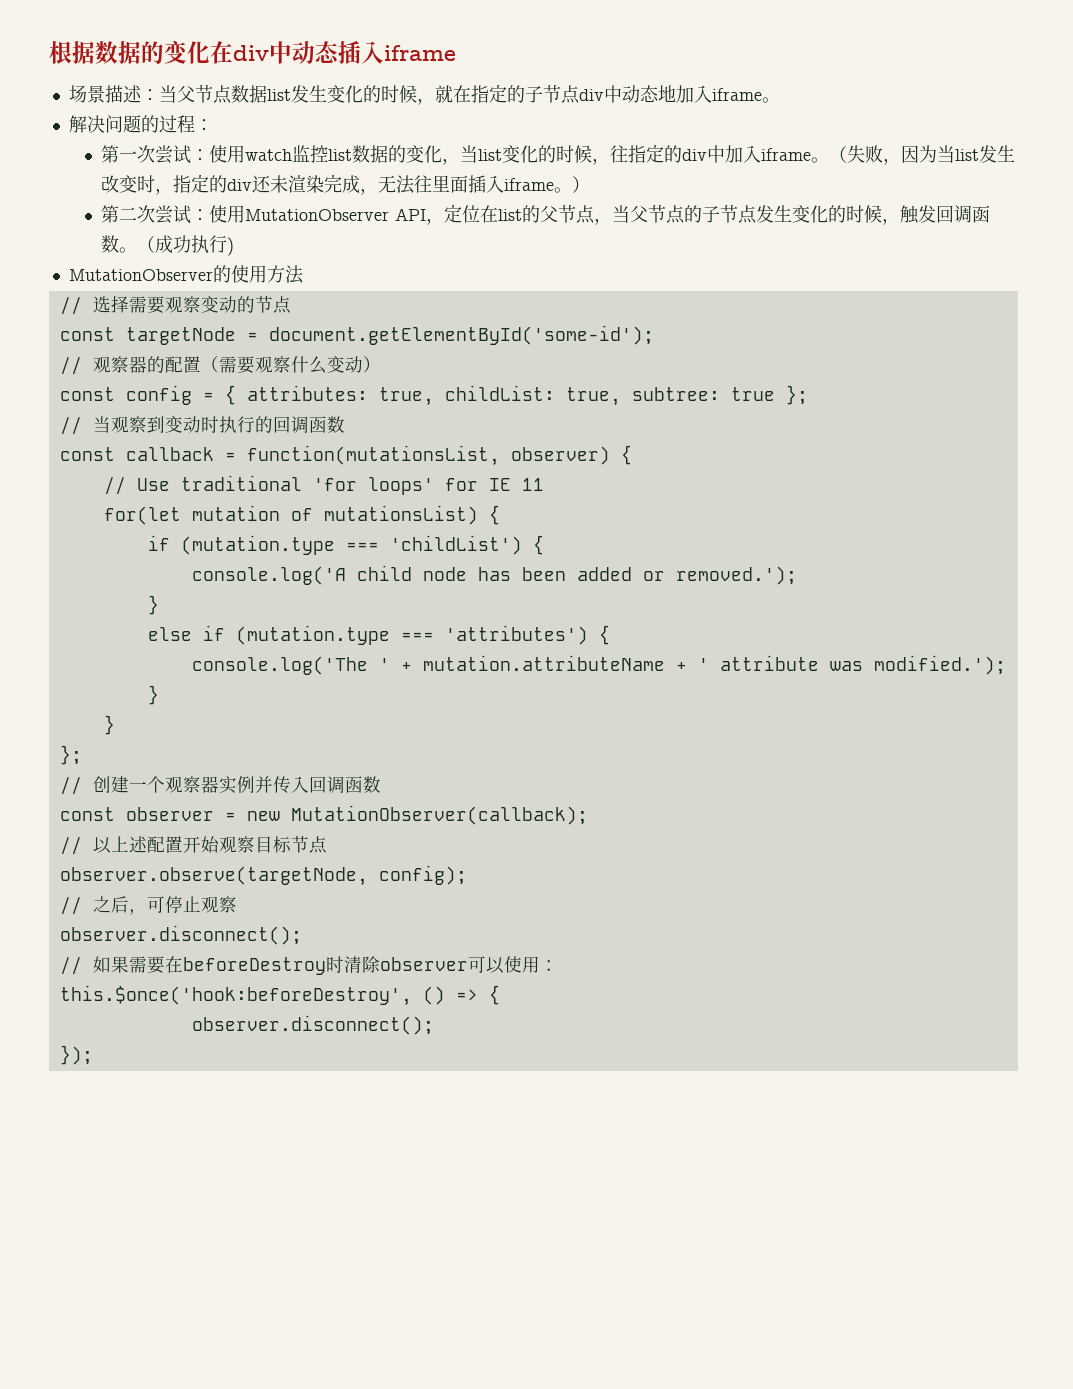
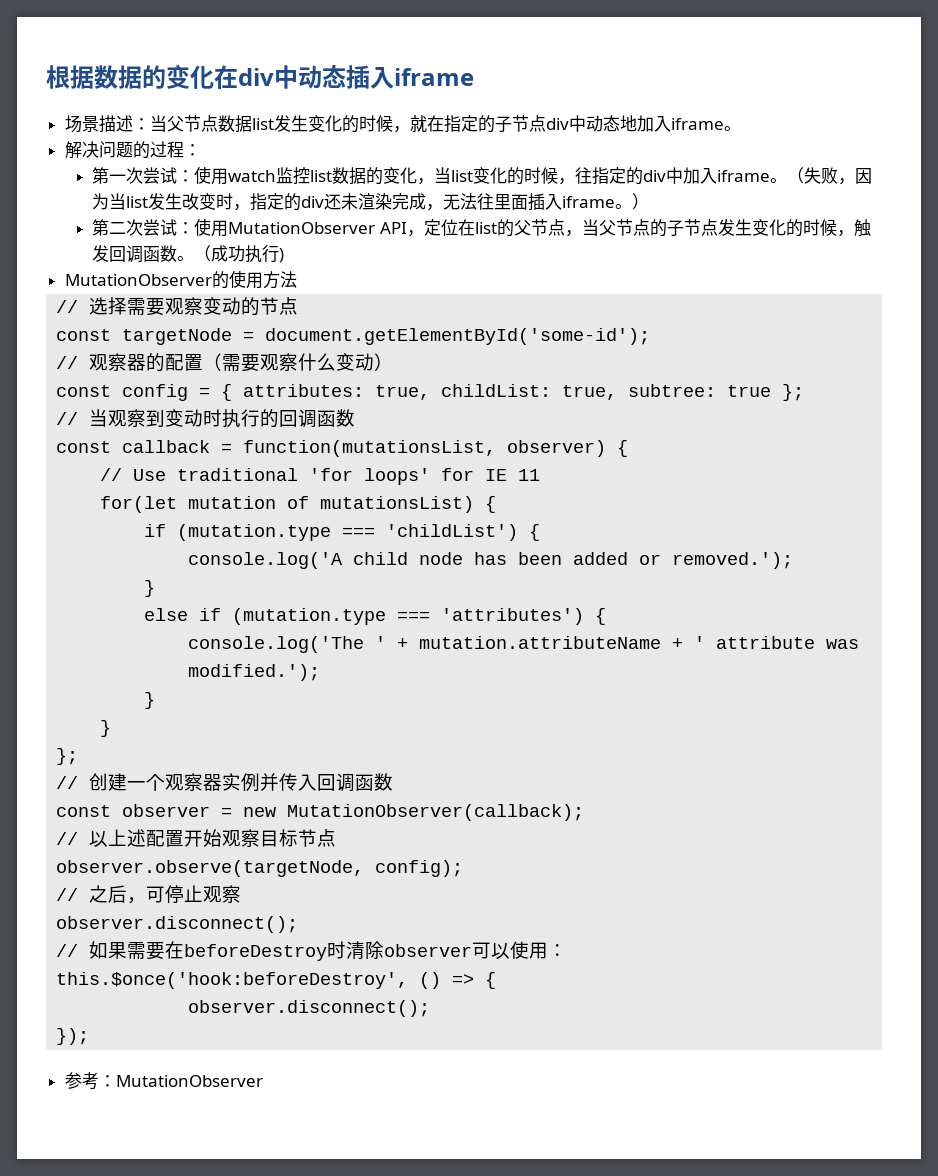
(93, 1055) none -> [64,1072,263,1090] // 参考：MutationObserver

